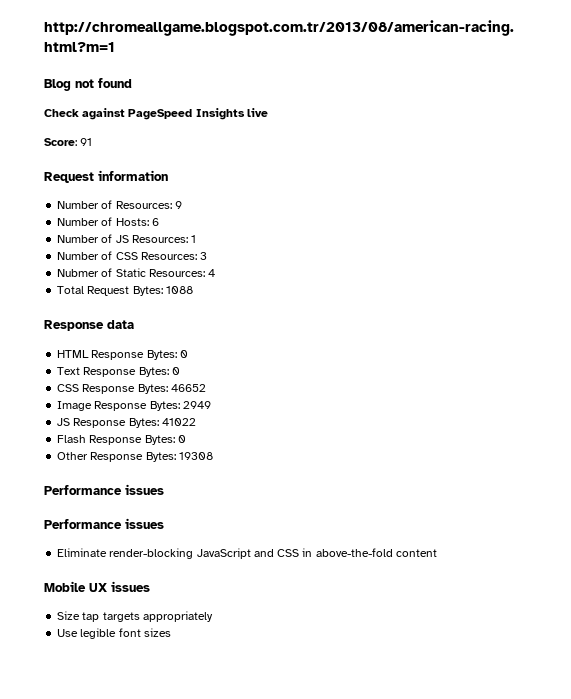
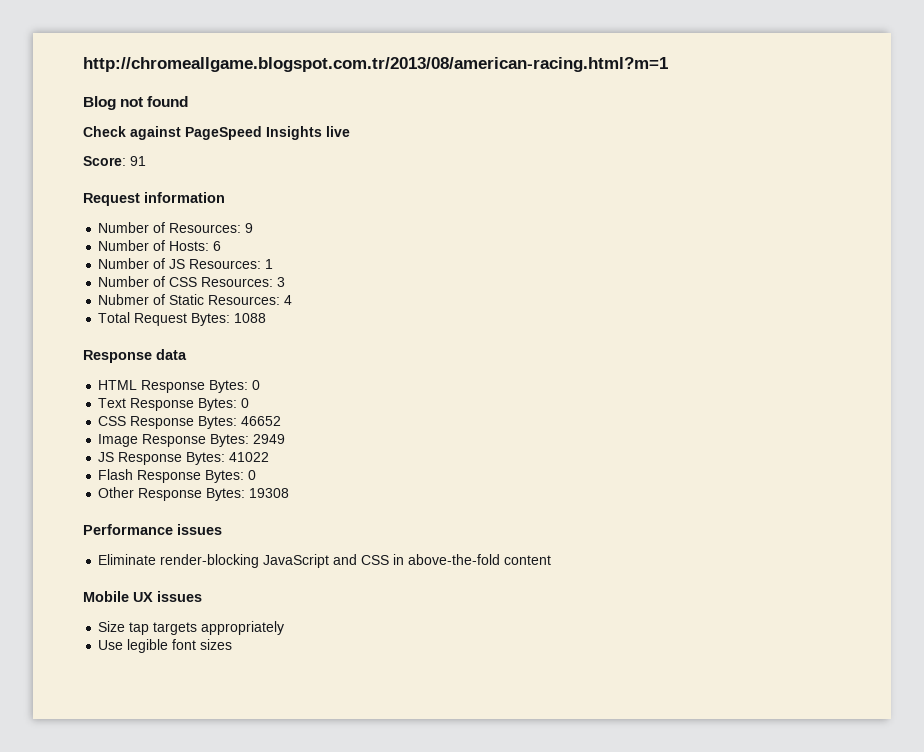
[44,518,164,529] // Performance issues -> (222, 529) none

